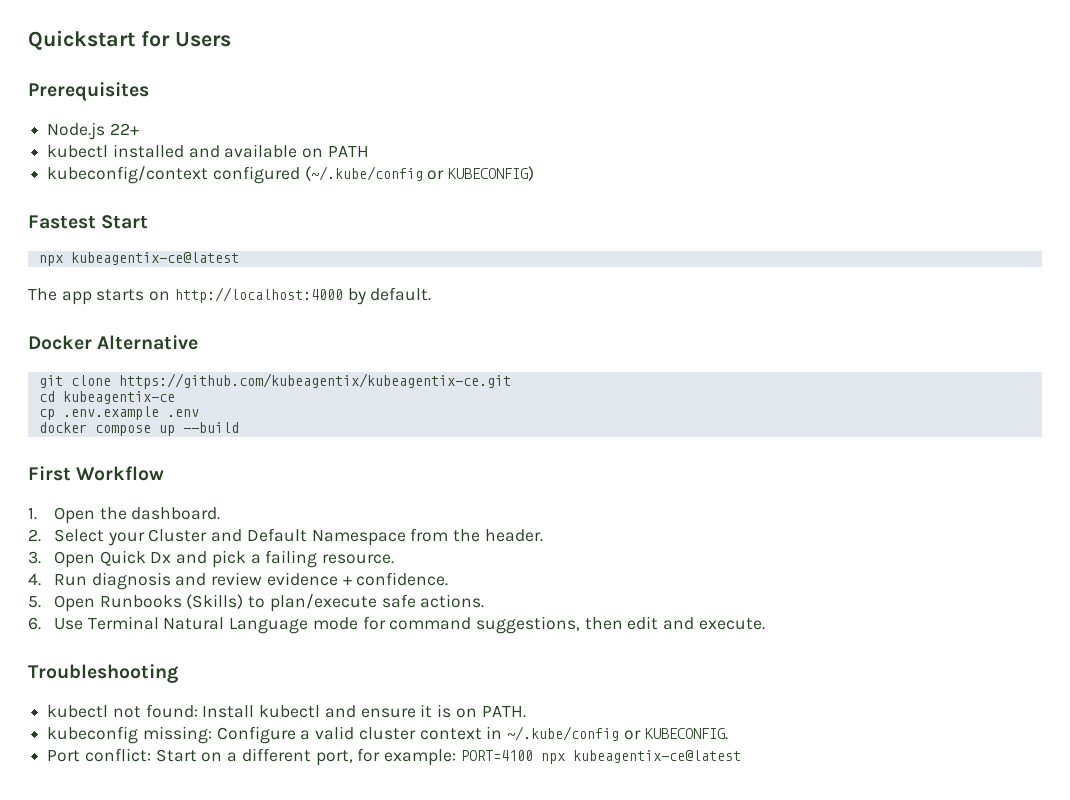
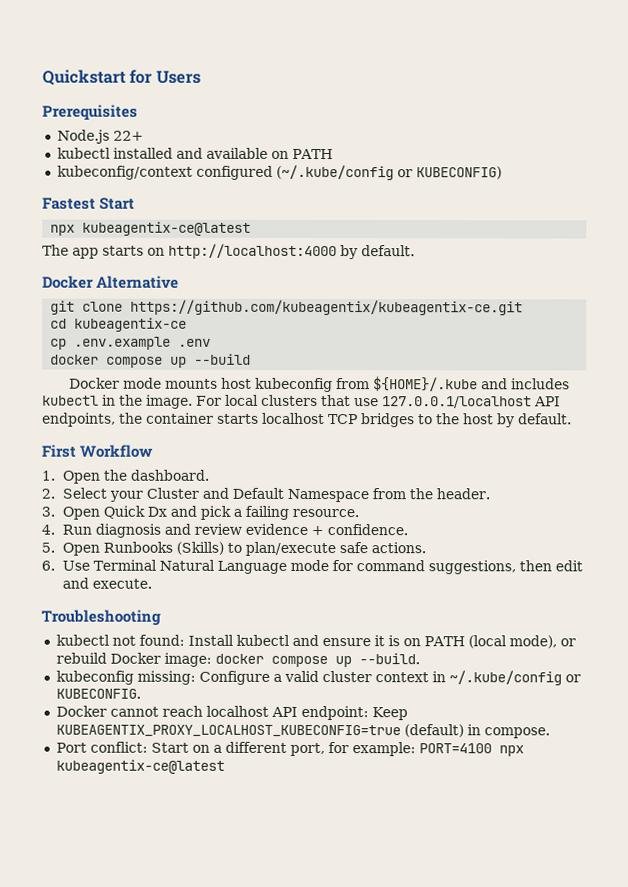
(239, 427) none -> [69,376,571,393] [42,394,561,409] [42,412,572,428] // Docker mode mounts host kubeconfig from ${HOME}/.kube and includes kubectl in the image. For local clusters that use 127.0.0.1/localhost API endpoints, the container starts localhost TCP bridges to the host by default.
[481,706,526,718] PATH. -> [423,635,576,649] [55,652,420,668] PATH (local mode), or rebuild Docker image: docker compose up --build.
(728, 734) none -> [55,705,408,721] [55,724,550,739] // Docker cannot reach localhost API endpoint: Keep KUBEAGENTIX_PROXY_LOCALHOST_KUBECONFIG=true (default) in compose.

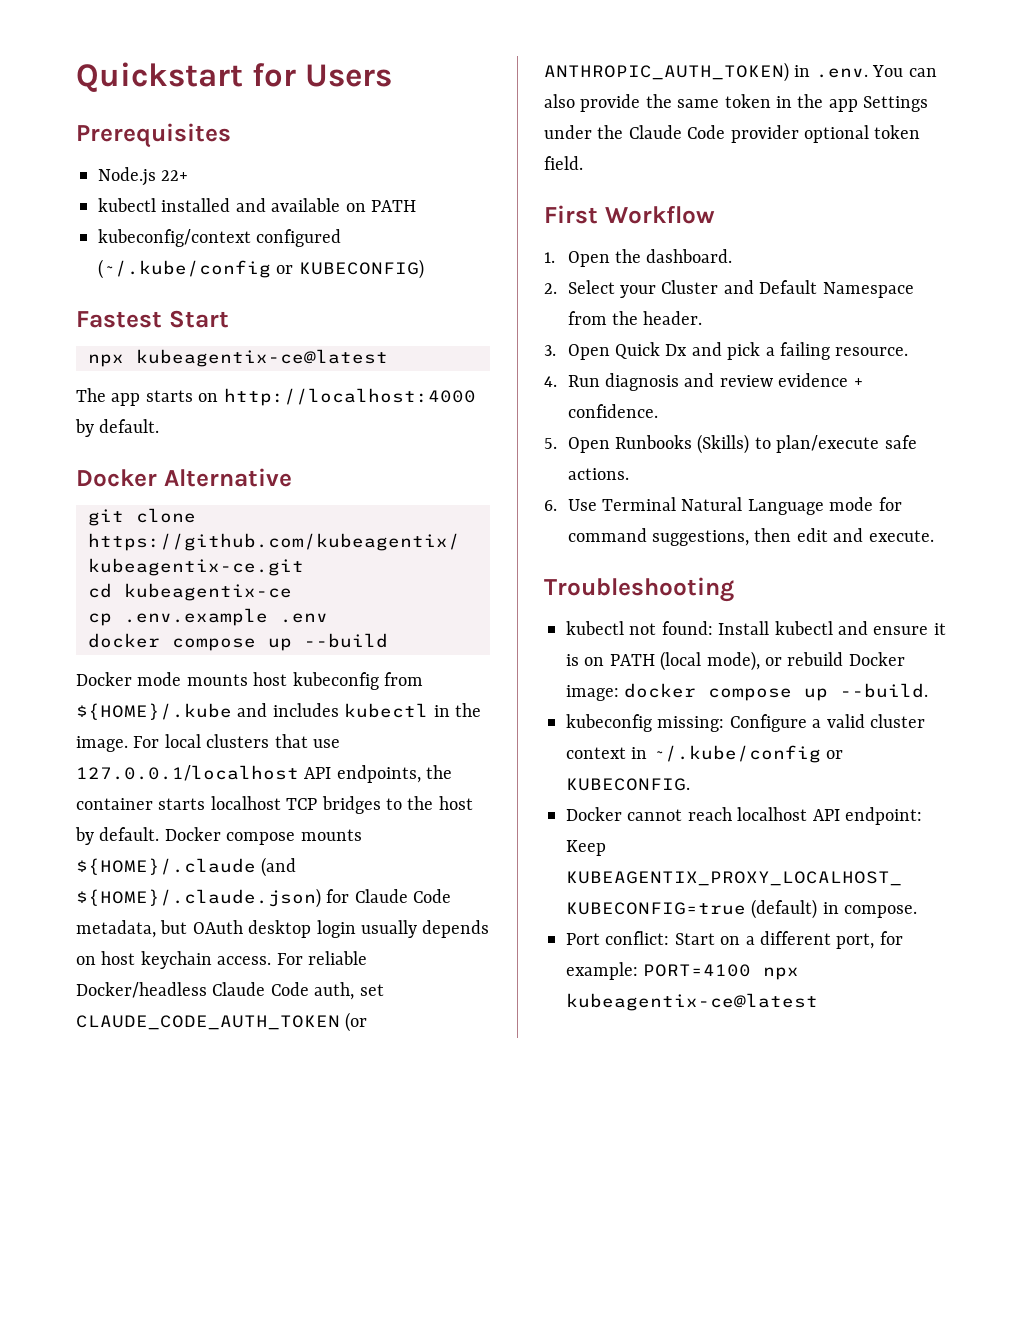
(572, 419) none -> [164,827,362,845] [76,857,297,877] [76,888,452,908] [76,920,490,938] [76,951,367,969] [76,982,384,1000] [76,1012,368,1032] [544,62,937,82] [544,94,929,112] [544,125,921,143] [544,156,583,170] Docker compose mounts ${HOME}/.claude (and ${HOME}/.claude.json) for Claude Code metadata, but OAuth desktop login usually depends on host keychain access. For reliable Docker/headless Claude Code auth, set CLAUDE_CODE_AUTH_TOKEN (or ANTHROPIC_AUTH_TOKEN) in .env. You can also provide the same token in the app Settings under the Claude Code provider optional token field.

